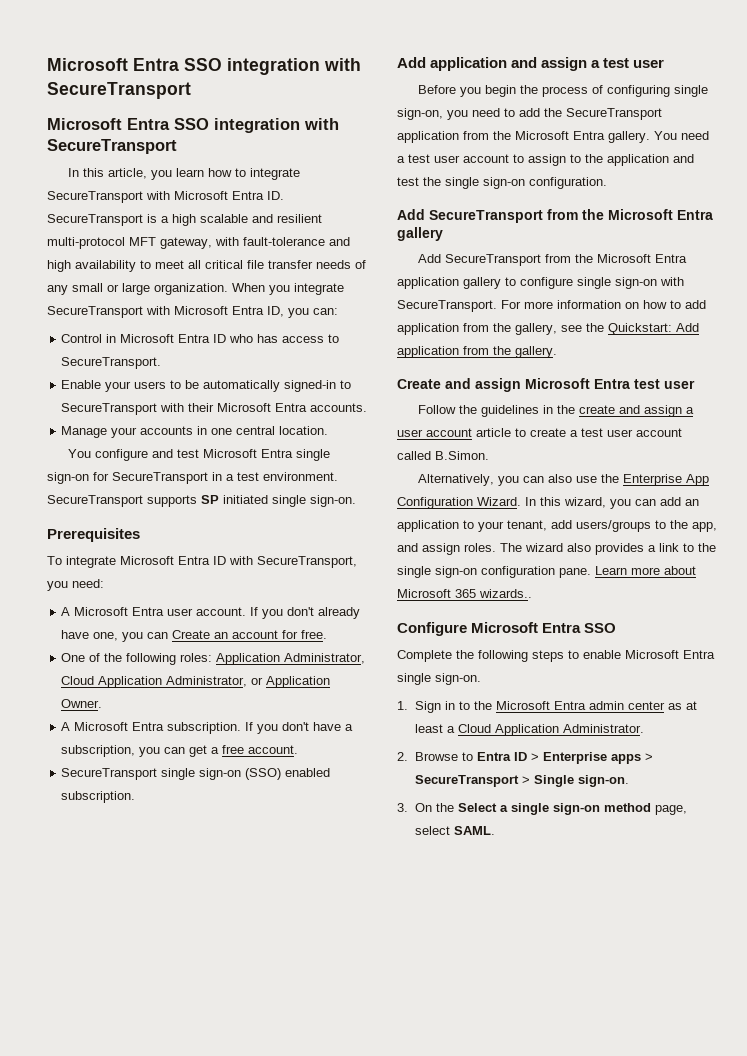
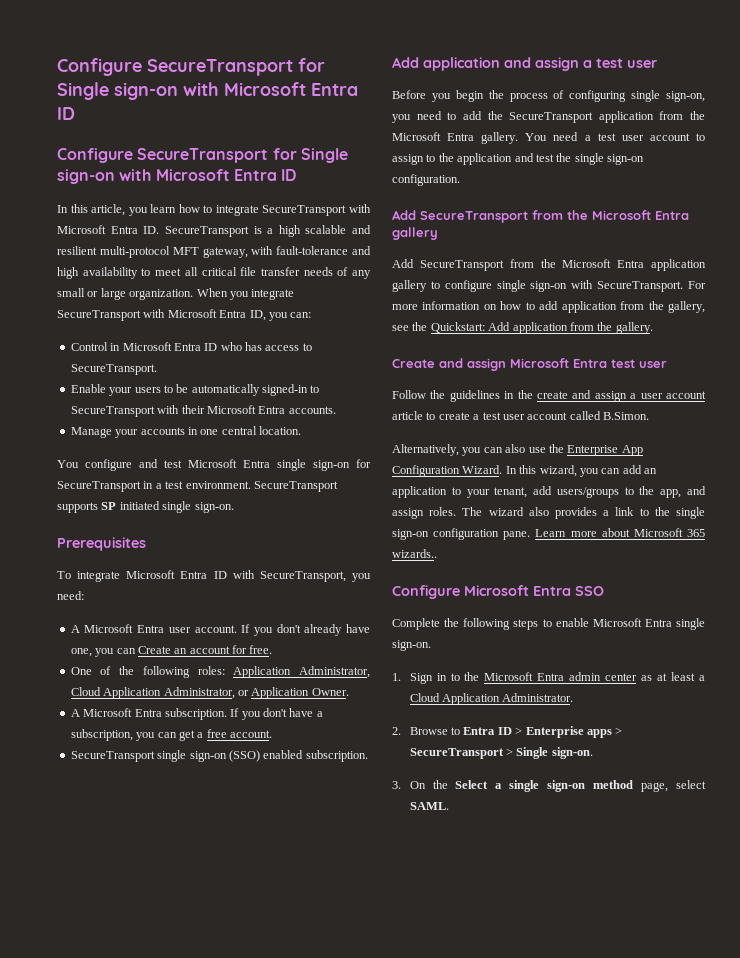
[47,58,361,75] [47,82,191,99] [47,118,339,133] [47,139,177,154] Microsoft Entra SSO integration with SecureTransport // Microsoft Entra SSO integration with SecureTransport -> [57,58,325,76] [57,82,358,100] [57,107,75,120] [57,148,348,163] [57,169,297,184] Configure SecureTransport for Single sign-on with Microsoft Entra ID // Configure SecureTransport for Single sign-on with Microsoft Entra ID

